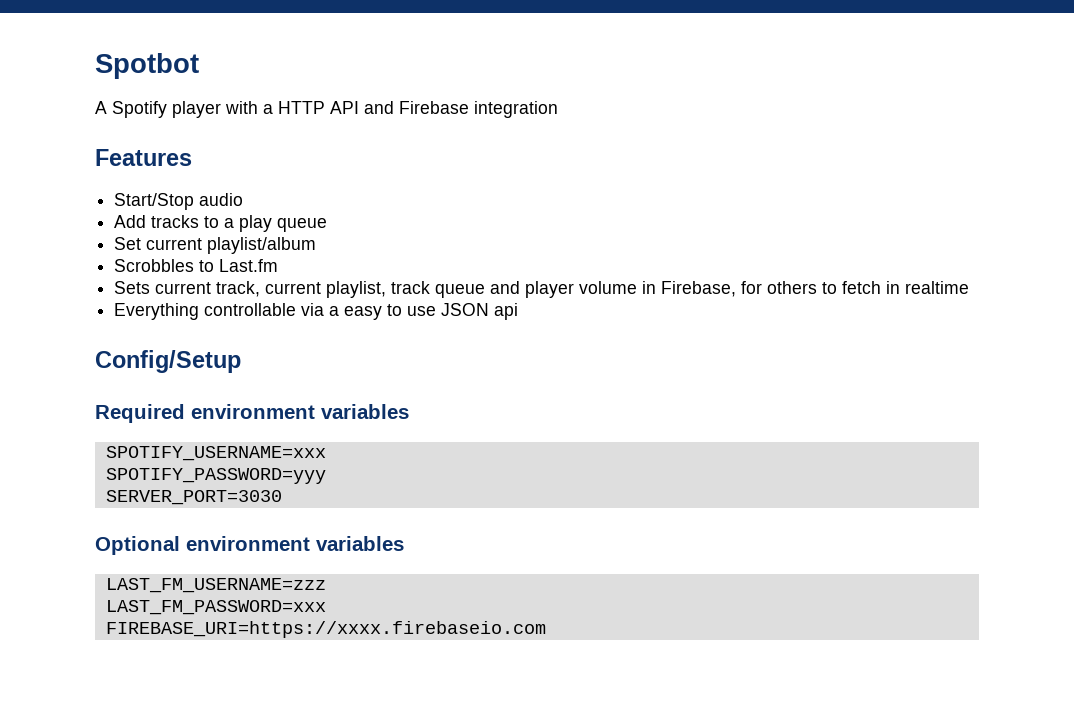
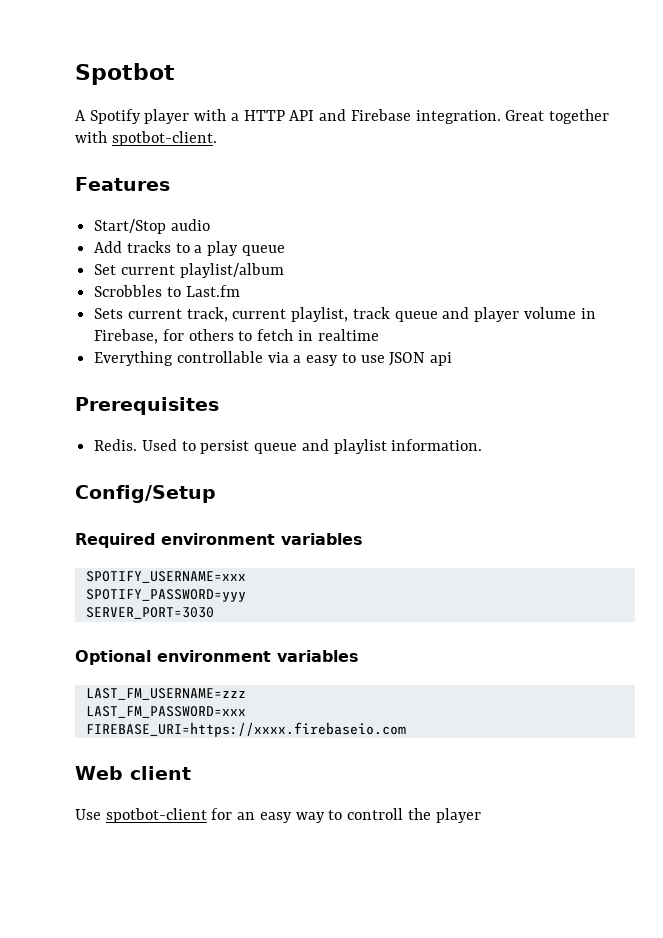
[474,101,558,118] integration -> [415,109,609,124] [75,131,217,146] integration. Great together with spotbot-client.
(519, 311) none -> [75,397,219,415] [94,439,483,454] // Prerequisites // Redis. Used to persist queue and playlist information.
(546, 629) none -> [75,766,191,780] [75,808,481,823] // Web client // Use spotbot-client for an easy way to controll the player

